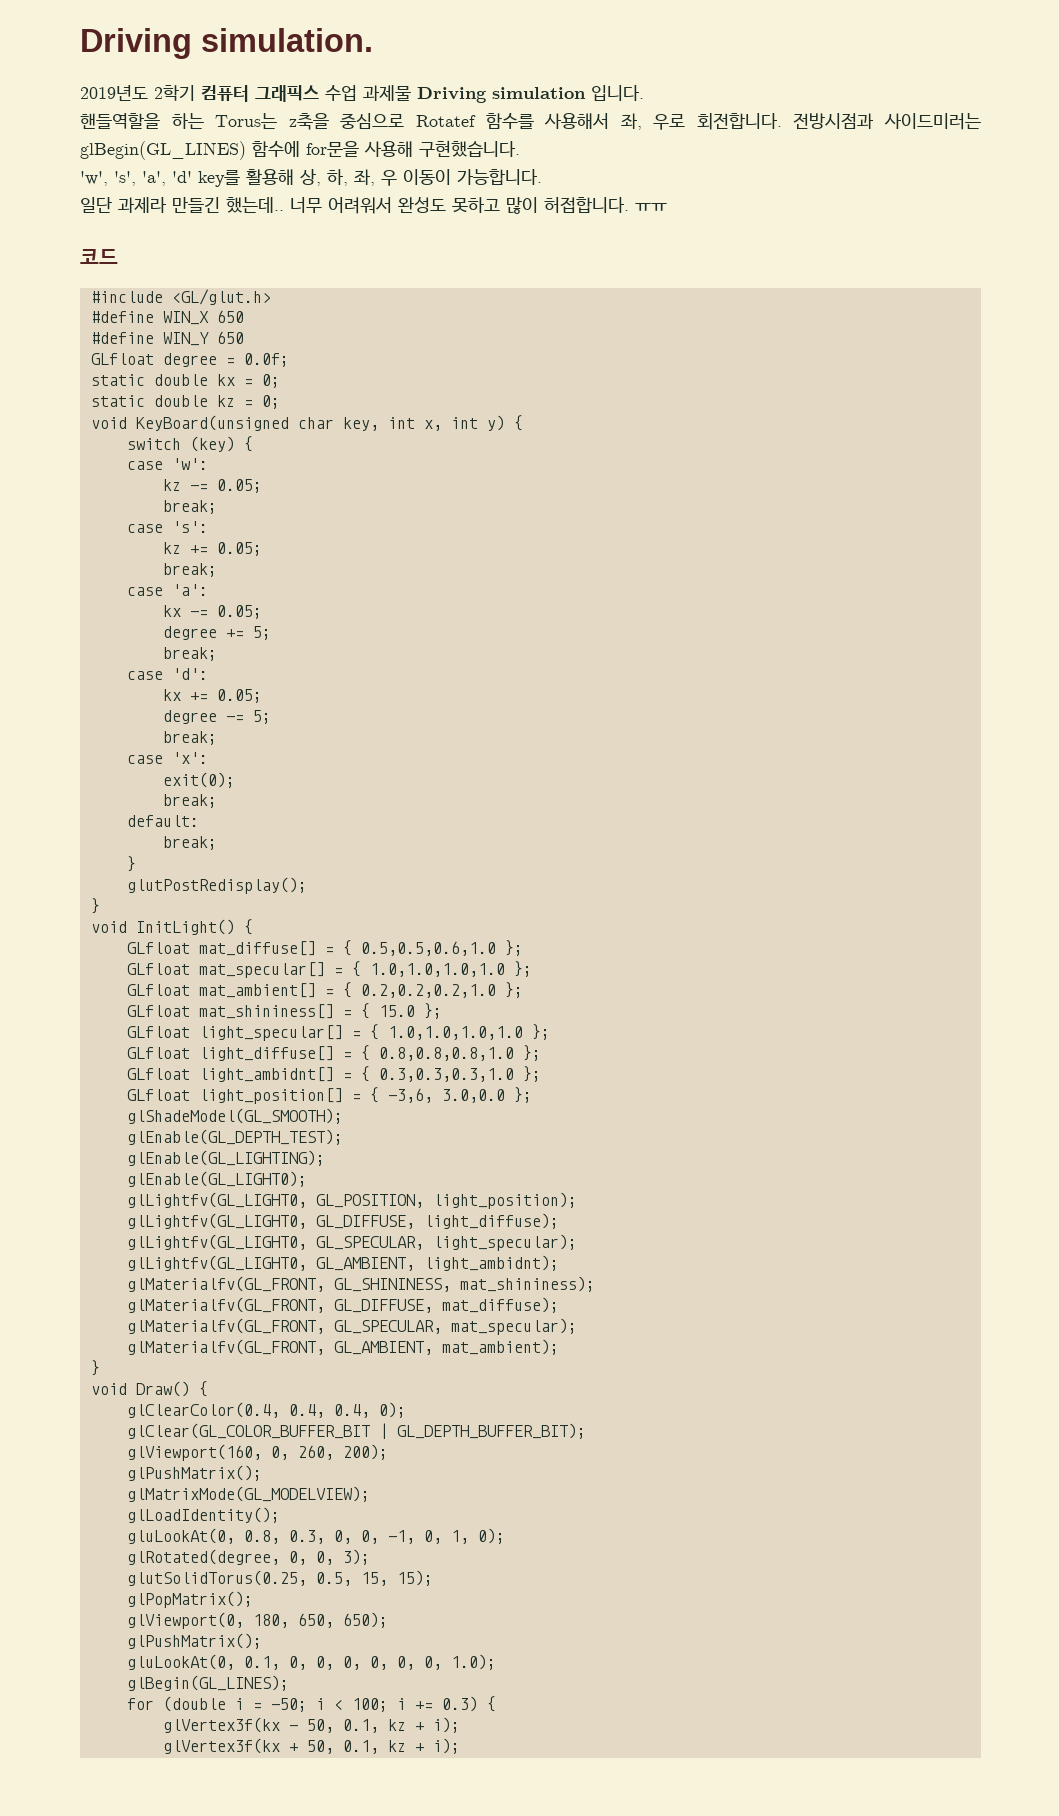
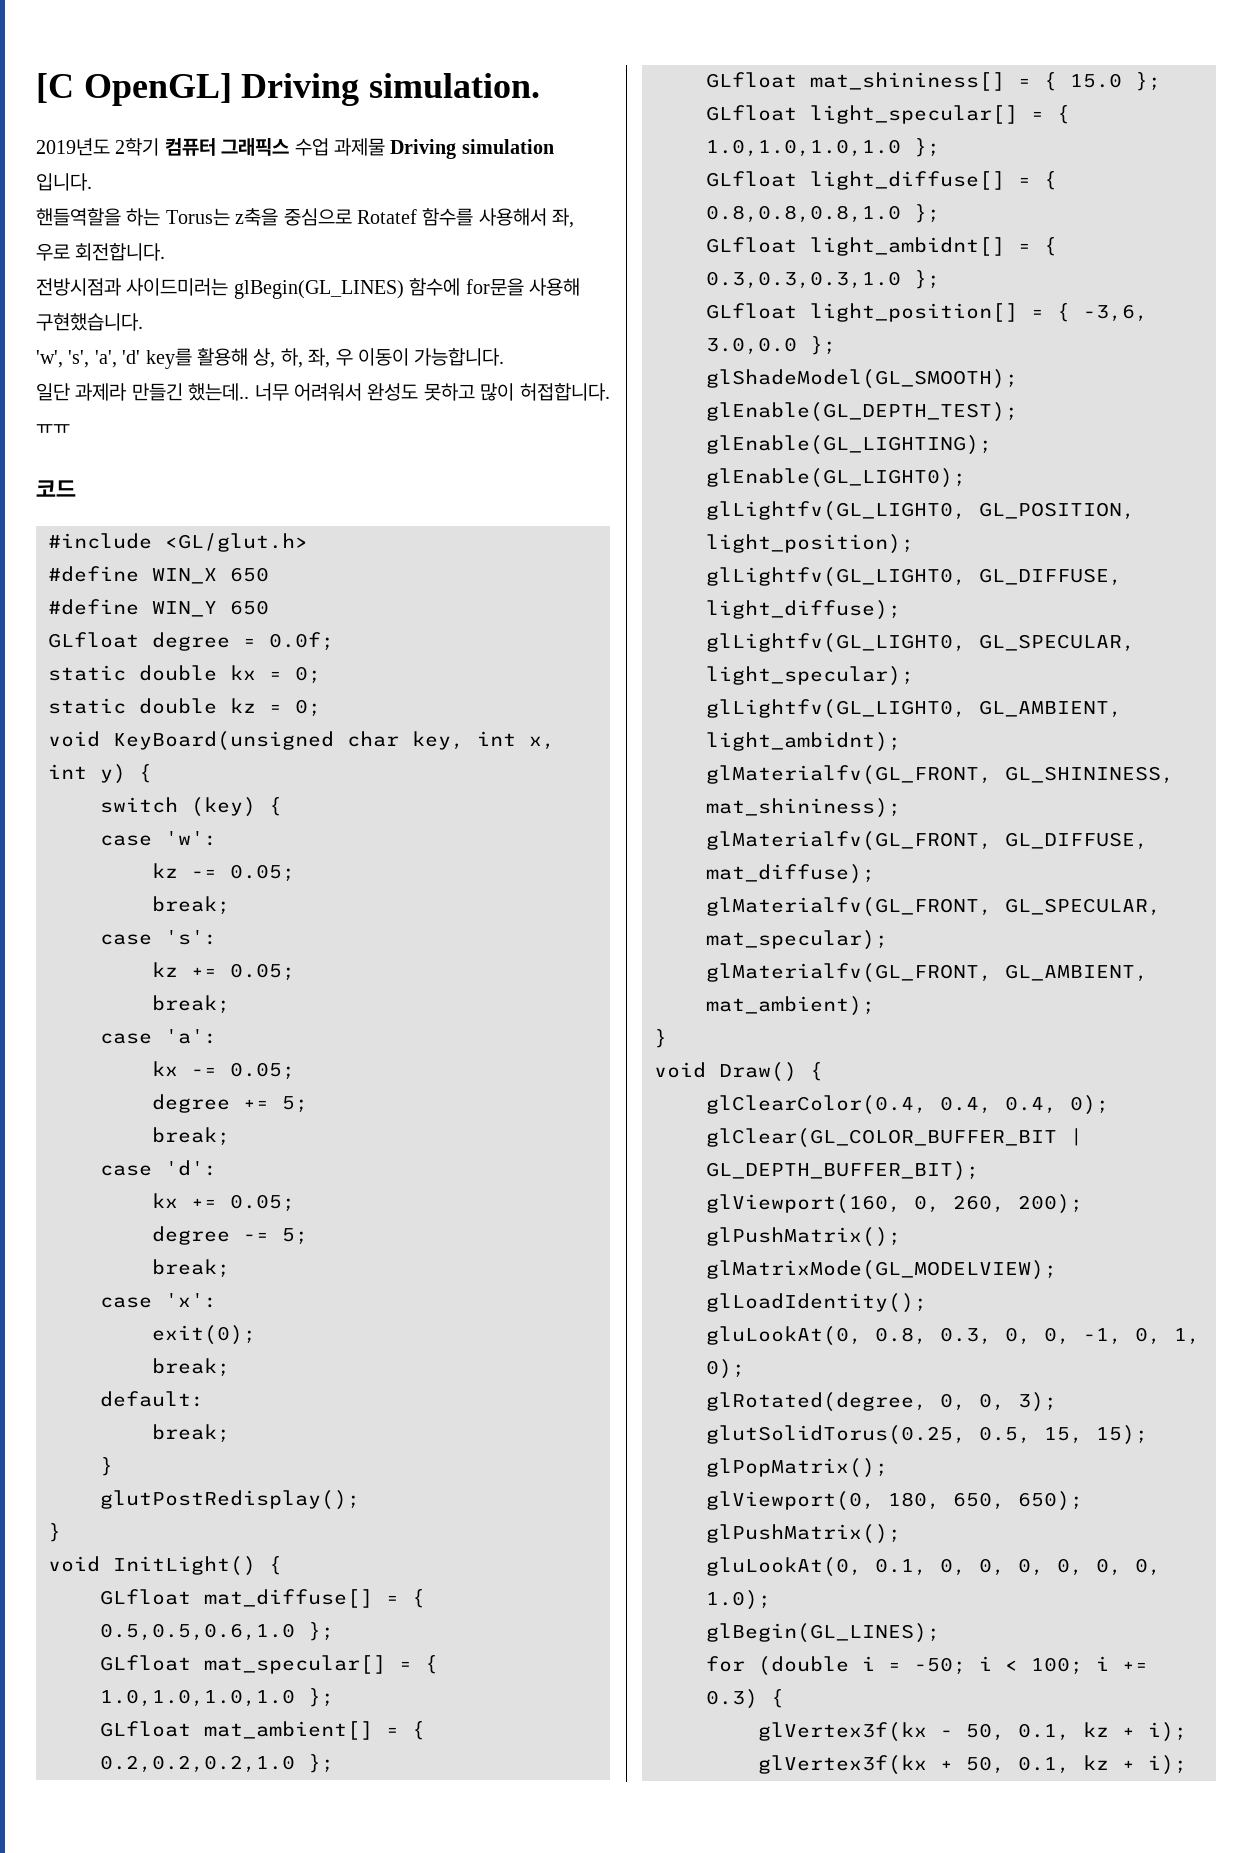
(80, 43) none -> [36,73,232,106] [C OpenGL]
(782, 121) none -> (166, 252) //

